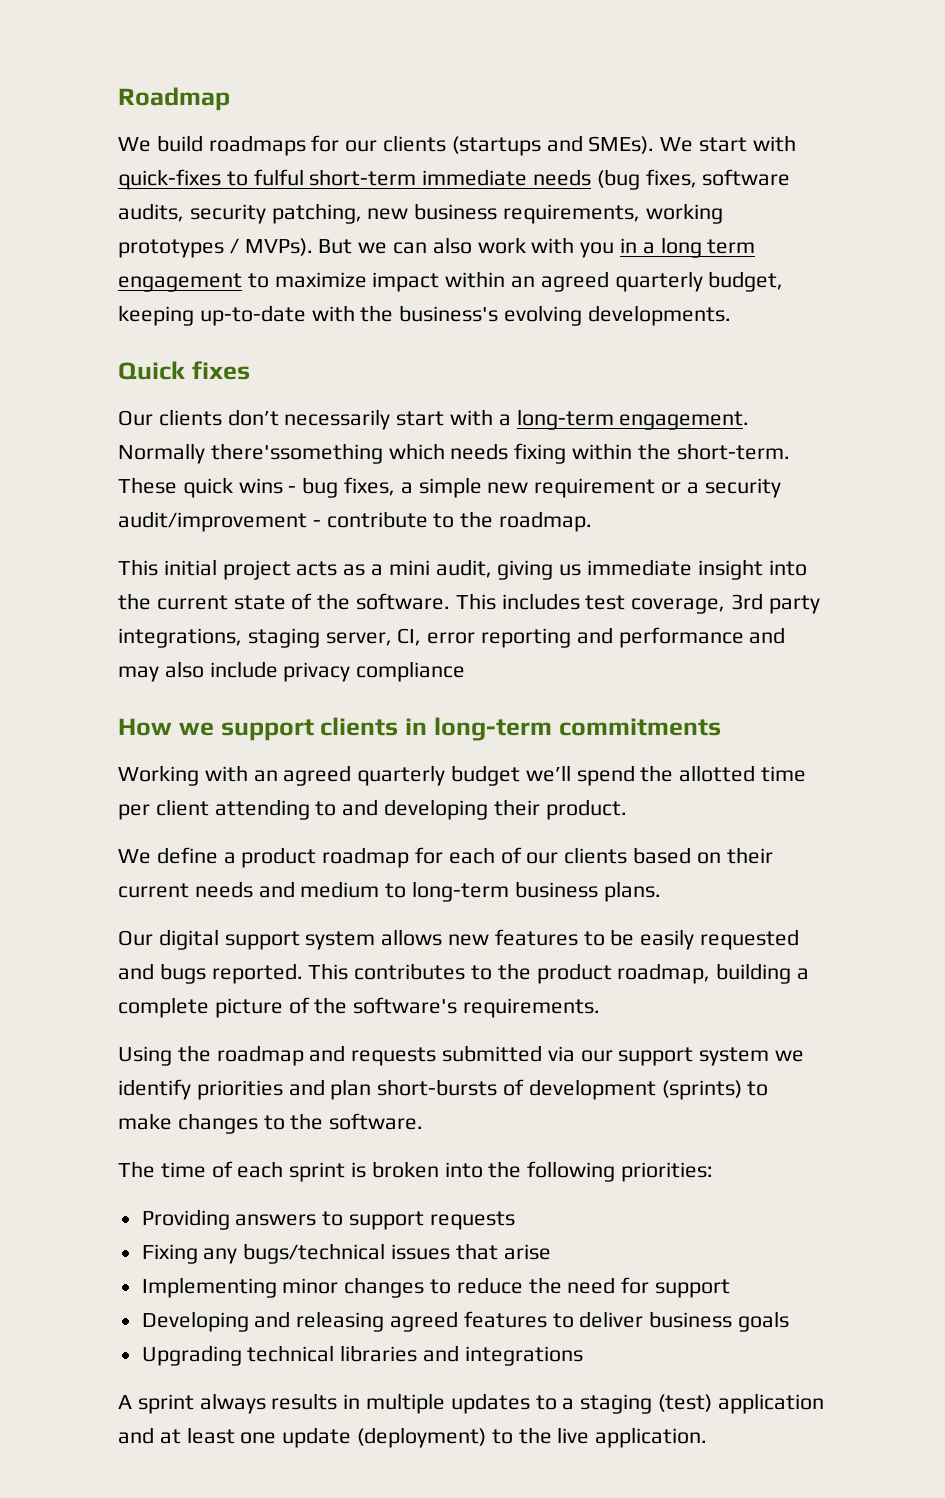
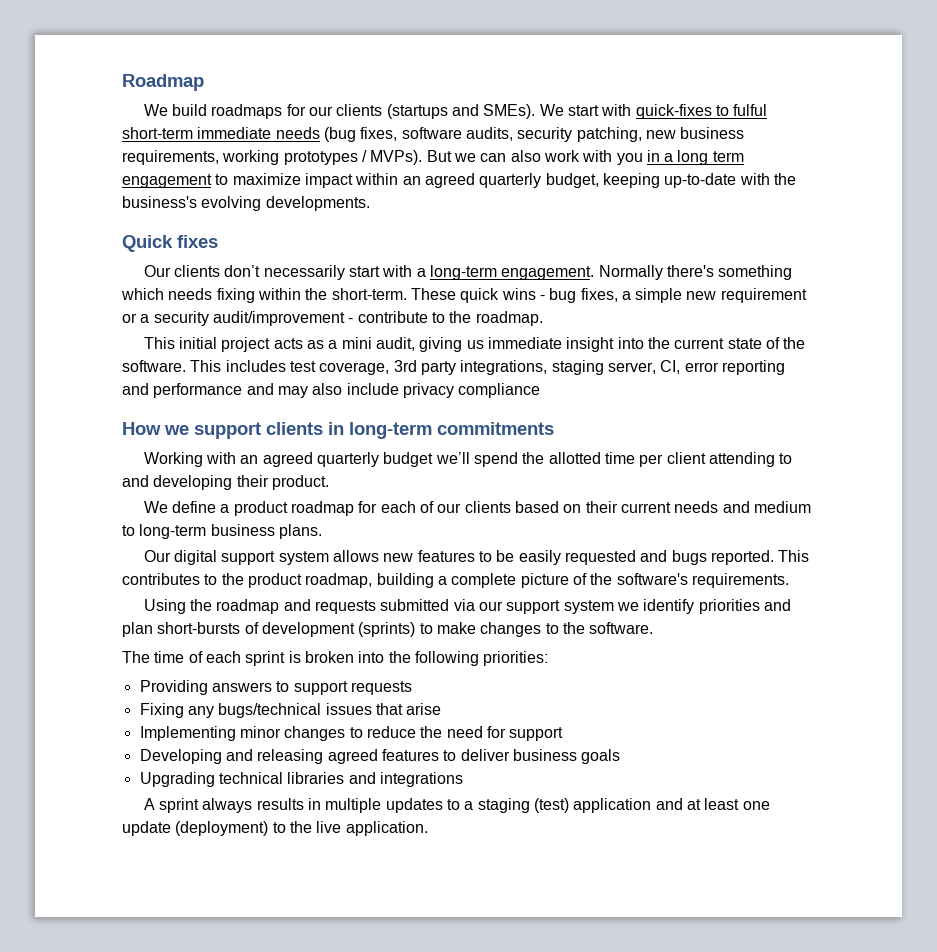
[210,443,383,464] there'ssomething -> [666,265,793,280] there's something

